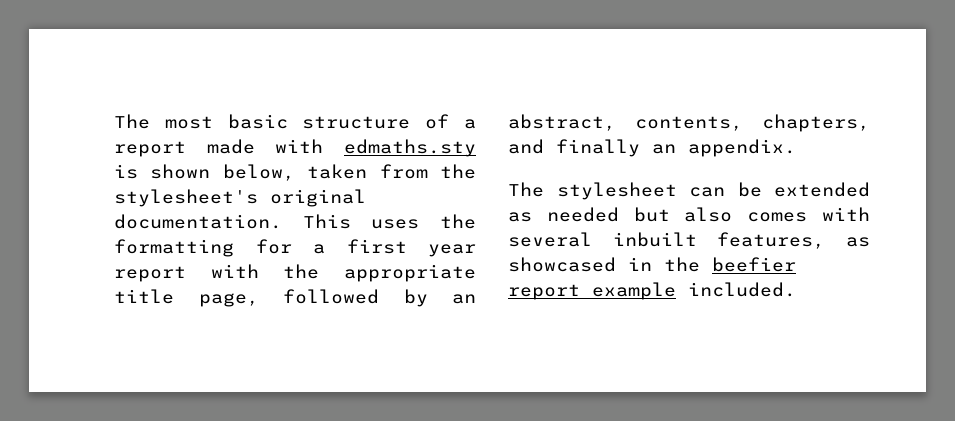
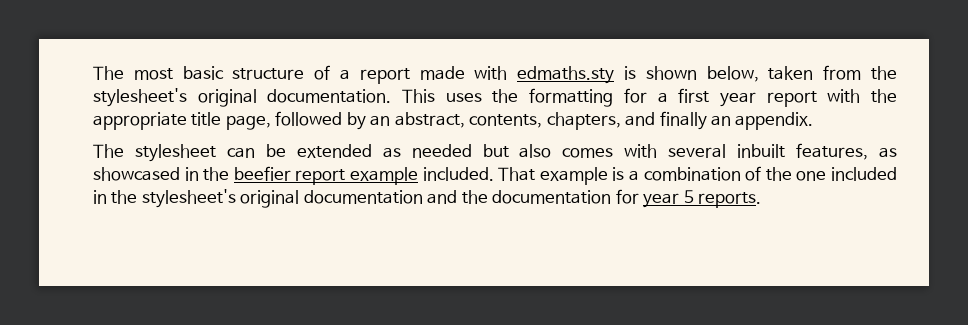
(796, 289) none -> [498,166,898,185] [93,189,761,208] That example is a combination of the one included in the stylesheet's original documentation and the documentation for year 5 reports.

